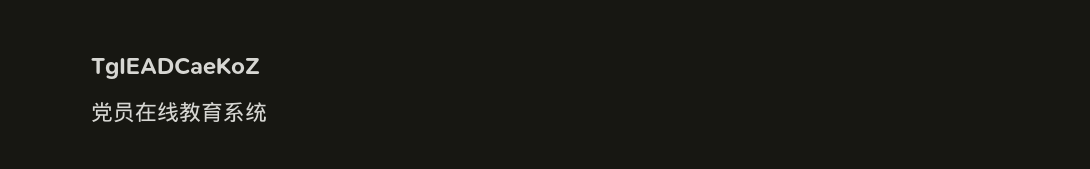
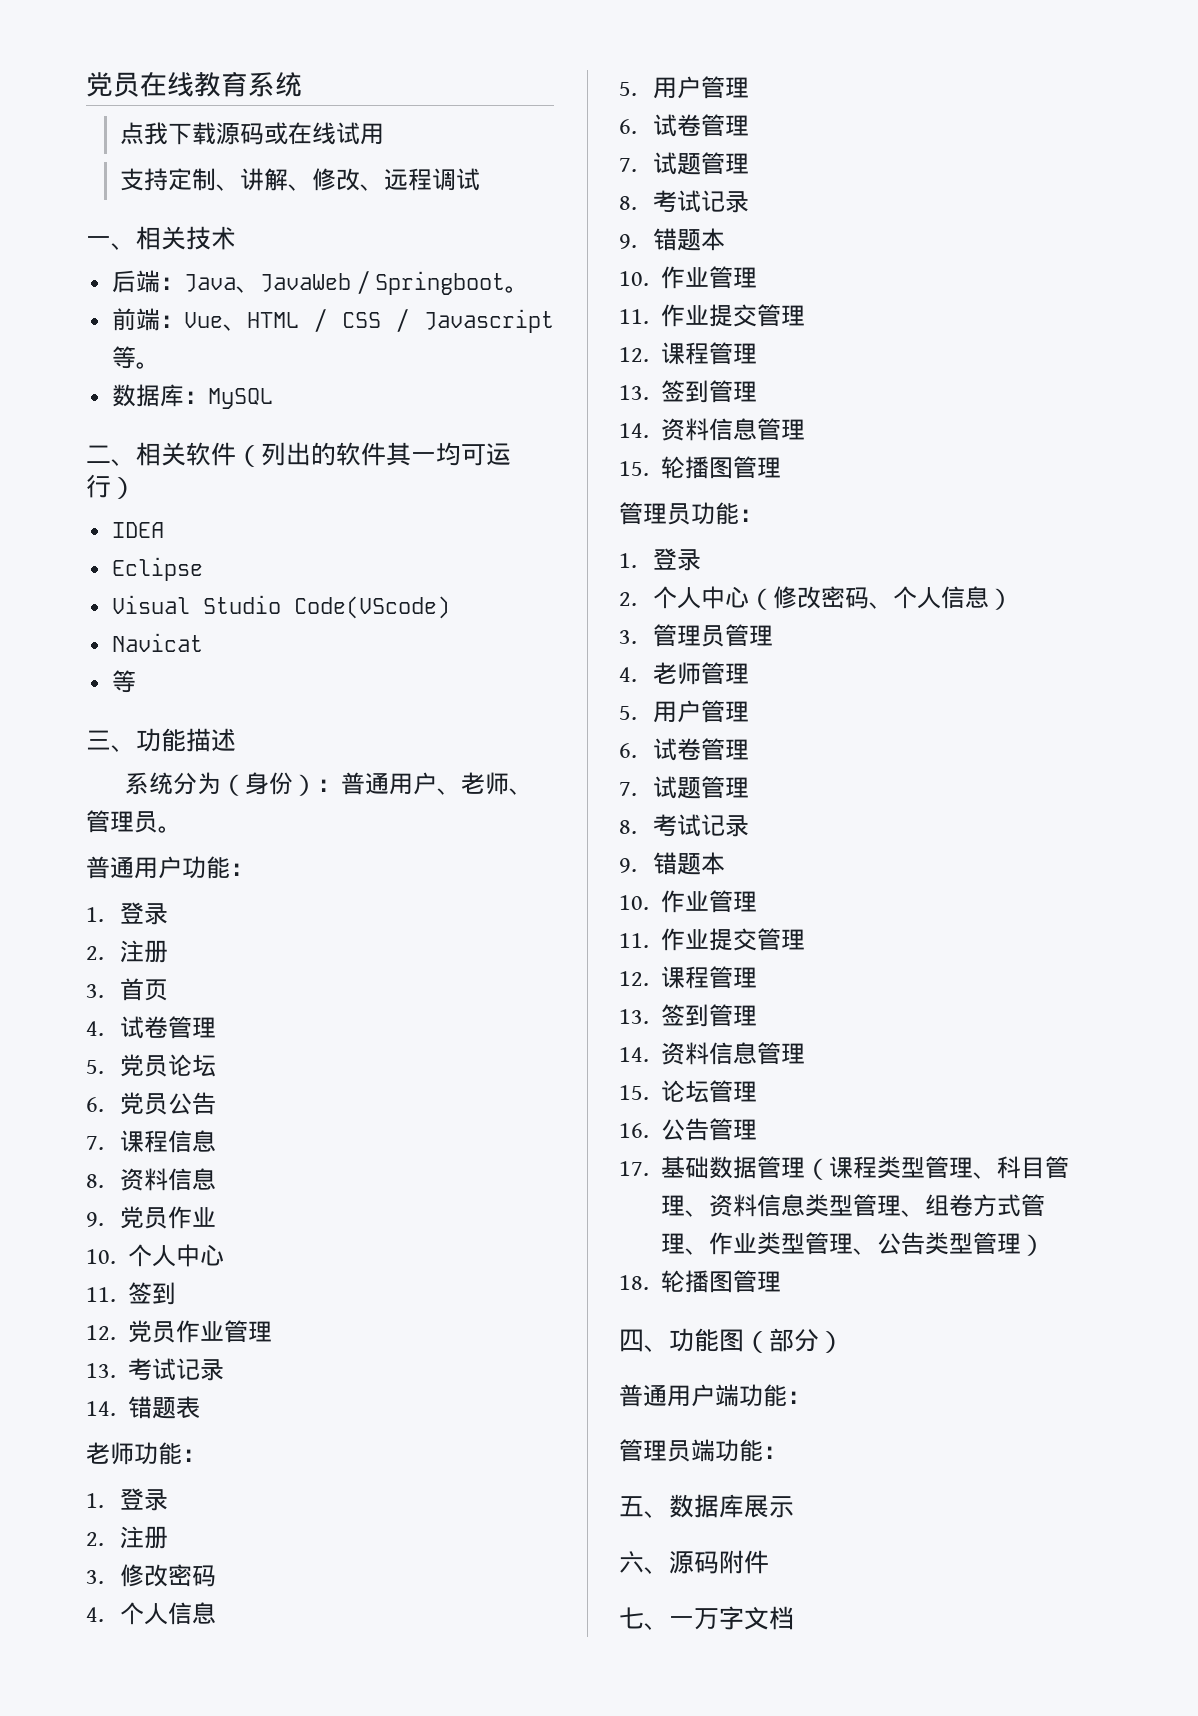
[91,57,260,79] TgIEADCaeKoZ // -> (86, 84) none
(267, 112) none -> [120,122,385,145] [120,168,481,191] [86,226,236,250] [112,270,530,295] [112,308,554,333] [112,346,161,369] [112,384,274,409] [86,442,511,467] [86,474,136,499] [112,522,165,538] [112,557,204,581] [112,595,451,619] [112,633,204,652] [112,670,137,693] [86,728,236,752] [125,772,534,796] [86,810,182,833] [86,856,254,879] [86,902,169,925] [86,940,169,963] [86,978,169,1001] [86,1016,217,1039] [86,1054,217,1077] [86,1092,217,1115] [86,1130,217,1153] [86,1168,217,1191] [86,1206,217,1229] [86,1244,224,1267] [86,1282,176,1305] [86,1320,272,1343] [86,1358,224,1381] [86,1396,200,1419] [86,1442,206,1465] [86,1488,169,1511] [86,1526,169,1549] [86,1564,217,1587] [86,1602,217,1625] [619,76,750,99] [619,114,750,137] [619,152,750,175] [619,190,750,213] [619,228,726,251] [619,266,757,289] [619,304,805,327] [619,342,757,365] [619,380,757,403] [619,418,805,441] [619,456,781,479] [619,502,763,525] [619,548,702,571] [619,586,1014,610] [619,624,774,647] [619,662,750,685] [619,700,750,723] [619,738,750,761] [619,776,750,799] [619,814,750,837] [619,852,726,875] [619,890,757,913] [619,928,805,951] [619,966,757,989] [619,1004,757,1027] [619,1042,805,1065] [619,1080,757,1103] [619,1118,757,1141] [619,1156,1069,1180] [661,1194,1045,1217] [661,1232,1045,1256] [619,1270,781,1293] [619,1328,844,1353] [619,1384,811,1407] [619,1439,787,1462] [619,1494,794,1518] [619,1550,769,1574] [619,1606,794,1630] // 点我下载源码或在线试用 // 支持定制、讲解、修改、远程调试 // 一、相关技术 // 后端：Java、JavaWeb / Springboot。 // 前端：Vue、HTML / CSS / Javascript等。 // 数据库：MySQL // 二、相关软件（列出的软件其一均可运行） // IDEA // Eclipse // Visual Studio Code(VScode) // Navicat // 等 // 三、功能描述 // 系统分为（身份）：普通用户、老师、管理员。 // 普通用户功能： // 1.登录 // 2.注册 // 3.首页 // 4.试卷管理 // 5.党员论坛 // 6.党员公告 // 7.课程信息 // 8.资料信息 // 9.党员作业 // 10.个人中心 // 11.签到 // 12.党员作业管理 // 13.考试记录 // 14.错题表 // 老师功能： // 1.登录 // 2.注册 // 3.修改密码 // 4.个人信息 // 5.用户管理 // 6.试卷管理 // 7.试题管理 // 8.考试记录 // 9.错题本 // 10.作业管理 // 11.作业提交管理 // 12.课程管理 // 13.签到管理 // 14.资料信息管理 // 15.轮播图管理 // 管理员功能： // 1.登录 // 2.个人中心（修改密码、个人信息） // 3.管理员管理 // 4.老师管理 // 5.用户管理 // 6.试卷管理 // 7.试题管理 // 8.考试记录 // 9.错题本 // 10.作业管理 // 11.作业提交管理 // 12.课程管理 // 13.签到管理 // 14.资料信息管理 // 15.论坛管理 // 16.公告管理 // 17.基础数据管理（课程类型管理、科目管理、资料信息类型管理、组卷方式管理、作业类型管理、公告类型管理） // 18.轮播图管理 // 四、功能图（部分） // 普通用户端功能： // 管理员端功能： // 五、数据库展示 // 六、源码附件 // 七、一万字文档

